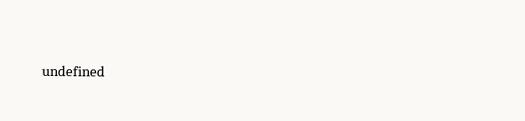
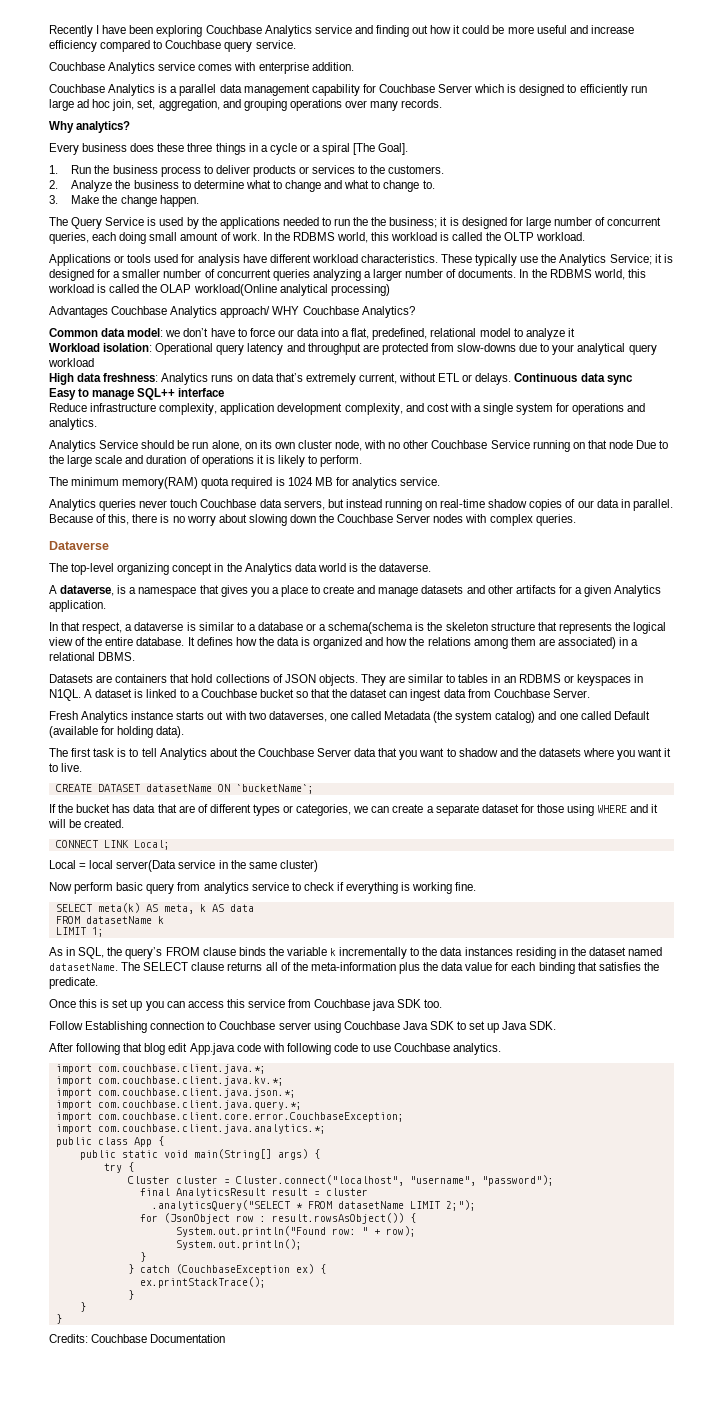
[41,64,105,77] undefined -> [49,25,634,37] [49,40,296,52] [49,62,354,74] [49,84,647,96] [49,99,443,111] [49,121,131,133] [49,143,409,155] [49,165,445,177] [49,180,435,192] [49,195,199,207] [49,217,662,229] [49,232,585,244] [49,254,673,266] [49,269,646,281] [48,284,390,296] [49,306,415,318] [49,328,575,340] [49,343,657,355] [48,358,94,367] [49,373,633,385] [49,388,225,400] [49,403,646,415] [49,418,97,430] [49,440,669,452] [49,455,363,467] [49,477,441,489] [49,499,673,511] [49,514,576,526] [49,541,109,550] [49,563,432,575] [49,585,662,597] [49,600,106,612] [49,622,667,634] [49,637,639,649] [49,652,136,661] [49,674,643,686] [49,689,590,701] [49,711,650,723] [49,726,185,738] [49,748,672,760] [49,763,83,772] [55,784,314,794] [49,804,659,816] [48,819,125,828] [55,840,170,850] [49,860,318,872] [49,882,477,894] [55,903,254,914] [55,916,164,924] [55,927,104,937] [49,947,663,959] [49,962,659,974] [49,977,98,989] [49,999,443,1011] [49,1021,557,1033] [49,1043,502,1055] [55,1064,266,1074] [55,1076,284,1086] [55,1088,296,1098] [55,1100,302,1110] [55,1112,404,1122] [55,1124,326,1134] [55,1136,164,1147] [79,1149,320,1160] [103,1162,134,1173] [127,1175,554,1186] [139,1188,368,1198] [151,1200,476,1211] [139,1213,416,1224] [175,1226,416,1237] [175,1239,302,1250] [139,1252,146,1262] [127,1264,326,1275] [139,1277,266,1288] [127,1290,134,1300] [79,1302,86,1312] [55,1314,62,1324] [49,1334,226,1343] Recently I have been exploring Couchbase Analytics service and finding out how it could be more useful and increase efficiency compared to Couchbase query service. // Couchbase Analytics service comes with enterprise addition. // Couchbase Analytics is a parallel data management capability for Couchbase Server which is designed to efficiently run large ad hoc join, set, aggregation, and grouping operations over many records. // Why analytics? // Every business does these three things in a cycle or a spiral [The Goal]. // 1. Run the business process to deliver products or services to the customers. // 2. Analyze the business to determine what to change and what to change to. // 3. Make the change happen. // The Query Service is used by the applications needed to run the the business; it is designed for large number of concurrent queries, each doing small amount of work. In the RDBMS world, this workload is called the OLTP workload. // Applications or tools used for analysis have different workload characteristics. These typically use the Analytics Service; it is designed for a smaller number of concurrent queries analyzing a larger number of documents. In the RDBMS world, this workload is called the OLAP workload(Online analytical processing) // Advantages Couchbase Analytics approach/ WHY Couchbase Analytics? // Common data model: we don’t have to force our data into a flat, predefined, relational model to analyze it // Workload isolation: Operational query latency and throughput are protected from slow-downs due to your analytical query workload // High data freshness: Analytics runs on data that’s extremely current, without ETL or delays. Continuous data sync // Easy to manage SQL++ interface // Reduce infrastructure complexity, application development complexity, and cost with a single system for operations and analytics. // Analytics Service should be run alone, on its own cluster node, with no other Couchbase Service running on that node Due to the large scale and duration of operations it is likely to perform. // The minimum memory(RAM) quota required is 1024 MB for analytics service. // Analytics queries never touch Couchbase data servers, but instead running on real-time shadow copies of our data in parallel. Because of this, there is no worry about slowing down the Couchbase Server nodes with complex queries. // Dataverse // The top-level organizing concept in the Analytics data world is the dataverse. // A dataverse, is a namespace that gives you a place to create and manage datasets and other artifacts for a given Analytics application. // In that respect, a dataverse is similar to a database or a schema(schema is the skeleton structure that represents the logical view of the entire database. It defines how the data is organized and how the relations among them are associated) in a relational DBMS. // Datasets are containers that hold collections of JSON objects. They are similar to tables in an RDBMS or keyspaces in N1QL. A dataset is linked to a Couchbase bucket so that the dataset can ingest data from Couchbase Server. // Fresh Analytics instance starts out with two dataverses, one called Metadata (the system catalog) and one called Default (available for holding data). // The first task is to tell Analytics about the Couchbase Server data that you want to shadow and the datasets where you want it to live. // CREATE DATASET datasetName ON `bucketName`; // If the bucket has data that are of different types or categories, we can create a separate dataset for those using WHERE and it will be created. // CONNECT LINK Local; // Local = local server(Data service in the same cluster) // Now perform basic query from analytics service to check if everything is working fine. // SELECT meta(k) AS meta, k AS data // FROM datasetName k // LIMIT 1; // As in SQL, the query’s FROM clause binds the variable k incrementally to the data instances residing in the dataset named datasetName. The SELECT clause returns all of the meta-information plus the data value for each binding that satisfies the predicate. // Once this is set up you can access this service from Couchbase java SDK too. // Follow Establishing connection to Couchbase server using Couchbase Java SDK to set up Java SDK. // After following that blog edit App.java code with following code to use Couchbase analytics. // import com.couchbase.client.java.*; // import com.couchbase.client.java.kv.*; // import com.couchbase.client.java.json.*; // import com.couchbase.client.java.query.*; // import com.couchbase.client.core.error.CouchbaseException; // import com.couchbase.client.java.analytics.*; // public class App { // public static void main(String[] args) { // try { // Cluster cluster = Cluster.connect("localhost", "username", "password"); // final AnalyticsResult result = cluster // .analyticsQuery("SELECT * FROM datasetName LIMIT 2;"); // for (JsonObject row : result.rowsAsObject()) { // System.out.println("Found row: " + row); // System.out.println(); // } // } catch (CouchbaseException ex) { // ex.printStackTrace(); // } // } // } // Credits: Couchbase Documentation

